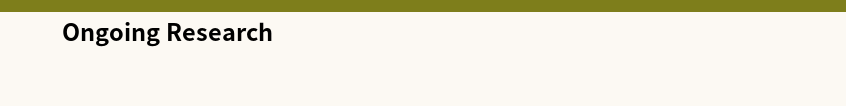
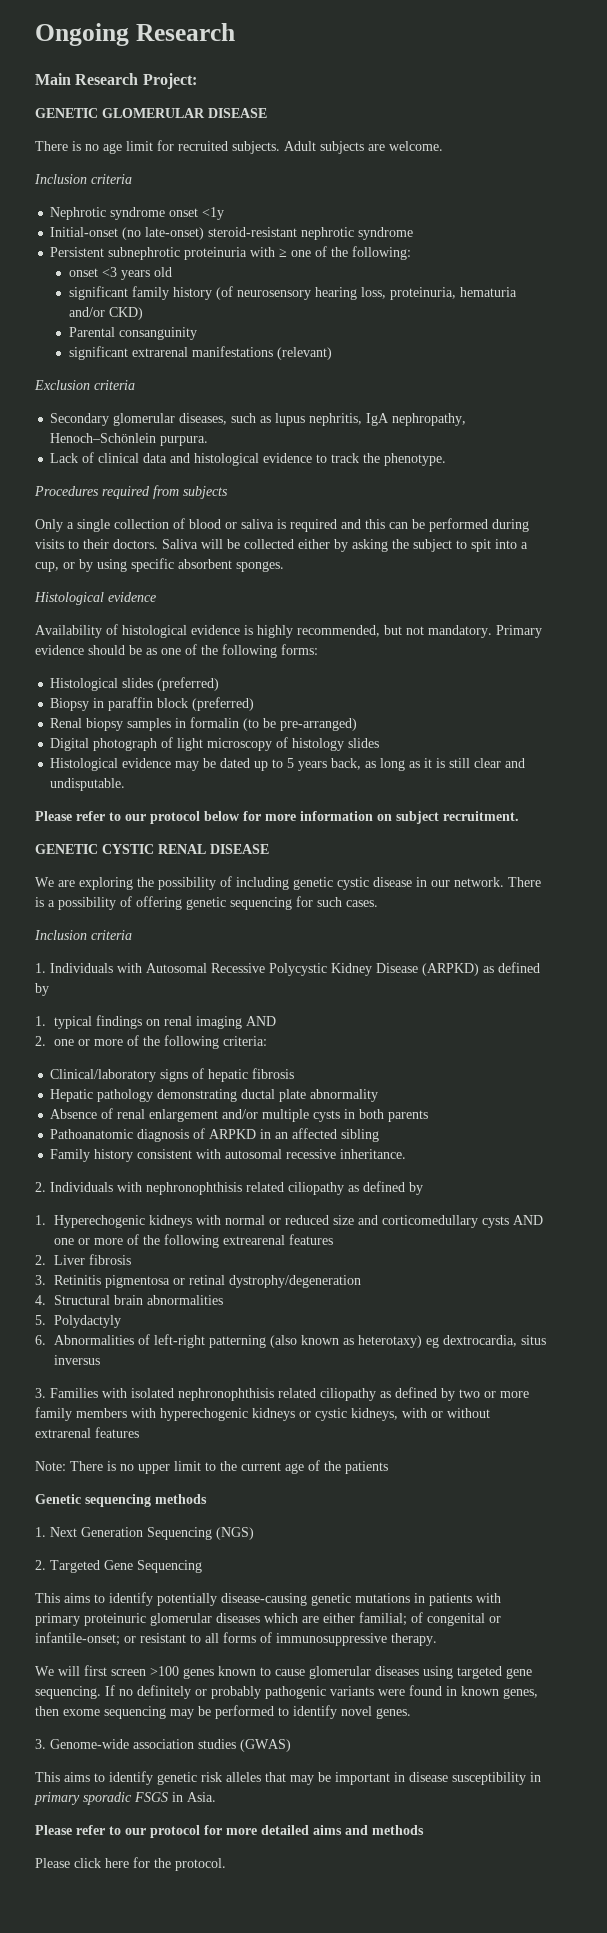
(274, 31) none -> [35,73,197,89] [35,108,267,118] [35,140,443,154] [34,174,132,184] [50,207,225,220] [50,227,414,240] [50,246,412,260] [68,267,172,280] [68,286,517,300] [68,307,143,320] [68,327,197,340] [68,346,332,360] [34,380,135,390] [50,413,467,426] [50,433,209,446] [50,452,447,466] [34,485,228,499] [35,518,529,532] [35,539,528,552] [35,558,284,572] [34,592,156,605] [35,624,542,638] [35,644,318,658] [50,677,220,691] [50,697,255,711] [50,717,358,731] [50,737,380,751] [50,758,526,771] [50,778,126,791] [35,811,519,824] [35,844,269,854] [35,876,541,890] [35,896,378,910] [34,930,132,940] [35,962,540,976] [35,983,49,996] [35,1015,276,1029] [35,1035,267,1049] [50,1068,295,1082] [50,1089,379,1102] [50,1108,429,1122] [50,1128,380,1142] [50,1149,407,1162] [35,1181,423,1195] [35,1215,543,1228] [53,1234,333,1248] [35,1254,131,1265] [35,1275,361,1288] [35,1295,223,1305] [35,1315,121,1328] [35,1334,546,1348] [53,1355,100,1365] [35,1387,529,1401] [35,1407,490,1421] [35,1427,139,1438] [35,1460,388,1474] [35,1494,207,1507] [35,1527,254,1540] [35,1560,202,1573] [35,1592,501,1606] [35,1612,501,1626] [35,1632,437,1646] [35,1665,532,1679] [35,1685,538,1699] [35,1705,411,1719] [35,1739,291,1752] [35,1771,541,1785] [34,1792,216,1805] [35,1825,424,1838] [35,1857,226,1871] // Main Research Project: // GENETIC GLOMERULAR DISEASE // There is no age limit for recruited subjects. Adult subjects are welcome. // Inclusion criteria // Nephrotic syndrome onset <1y // Initial-onset (no late-onset) steroid-resistant nephrotic syndrome // Persistent subnephrotic proteinuria with ≥ one of the following: // onset <3 years old // significant family history (of neurosensory hearing loss, proteinuria, hematuria and/or CKD) // Parental consanguinity // significant extrarenal manifestations (relevant) // Exclusion criteria // Secondary glomerular diseases, such as lupus nephritis, IgA nephropathy, Henoch–Schönlein purpura. // Lack of clinical data and histological evidence to track the phenotype. // Procedures required from subjects // Only a single collection of blood or saliva is required and this can be performed during visits to their doctors. Saliva will be collected either by asking the subject to spit into a cup, or by using specific absorbent sponges. // Histological evidence // Availability of histological evidence is highly recommended, but not mandatory. Primary evidence should be as one of the following forms: // Histological slides (preferred) // Biopsy in paraffin block (preferred) // Renal biopsy samples in formalin (to be pre-arranged) // Digital photograph of light microscopy of histology slides // Histological evidence may be dated up to 5 years back, as long as it is still clear and undisputable. // Please refer to our protocol below for more information on subject recruitment. // GENETIC CYSTIC RENAL DISEASE // We are exploring the possibility of including genetic cystic disease in our network. There is a possibility of offering genetic sequencing for such cases. // Inclusion criteria // 1. Individuals with Autosomal Recessive Polycystic Kidney Disease (ARPKD) as defined by // 1. typical findings on renal imaging AND // 2. one or more of the following criteria: // Clinical/laboratory signs of hepatic fibrosis // Hepatic pathology demonstrating ductal plate abnormality // Absence of renal enlargement and/or multiple cysts in both parents // Pathoanatomic diagnosis of ARPKD in an affected sibling // Family history consistent with autosomal recessive inheritance. // 2. Individuals with nephronophthisis related ciliopathy as defined by // 1. Hyperechogenic kidneys with normal or reduced size and corticomedullary cysts AND one or more of the following extrearenal features // 2. Liver fibrosis // 3. Retinitis pigmentosa or retinal dystrophy/degeneration // 4. Structural brain abnormalities // 5. Polydactyly // 6. Abnormalities of left-right patterning (also known as heterotaxy) eg dextrocardia, situs inversus // 3. Families with isolated nephronophthisis related ciliopathy as defined by two or more family members with hyperechogenic kidneys or cystic kidneys, with or without extrarenal features // Note: There is no upper limit to the current age of the patients // Genetic sequencing methods // 1. Next Generation Sequencing (NGS) // 2. Targeted Gene Sequencing // This aims to identify potentially disease-causing genetic mutations in patients with primary proteinuric glomerular diseases which are either familial; of congenital or infantile-onset; or resistant to all forms of immunosuppressive therapy. // We will first screen >100 genes known to cause glomerular diseases using targeted gene sequencing. If no definitely or probably pathogenic variants were found in known genes, then exome sequencing may be performed to identify novel genes. // 3. Genome-wide association studies (GWAS) // This aims to identify genetic risk alleles that may be important in disease susceptibility in primary sporadic FSGS in Asia. // Please refer to our protocol for more detailed aims and methods // Please click here for the protocol.

